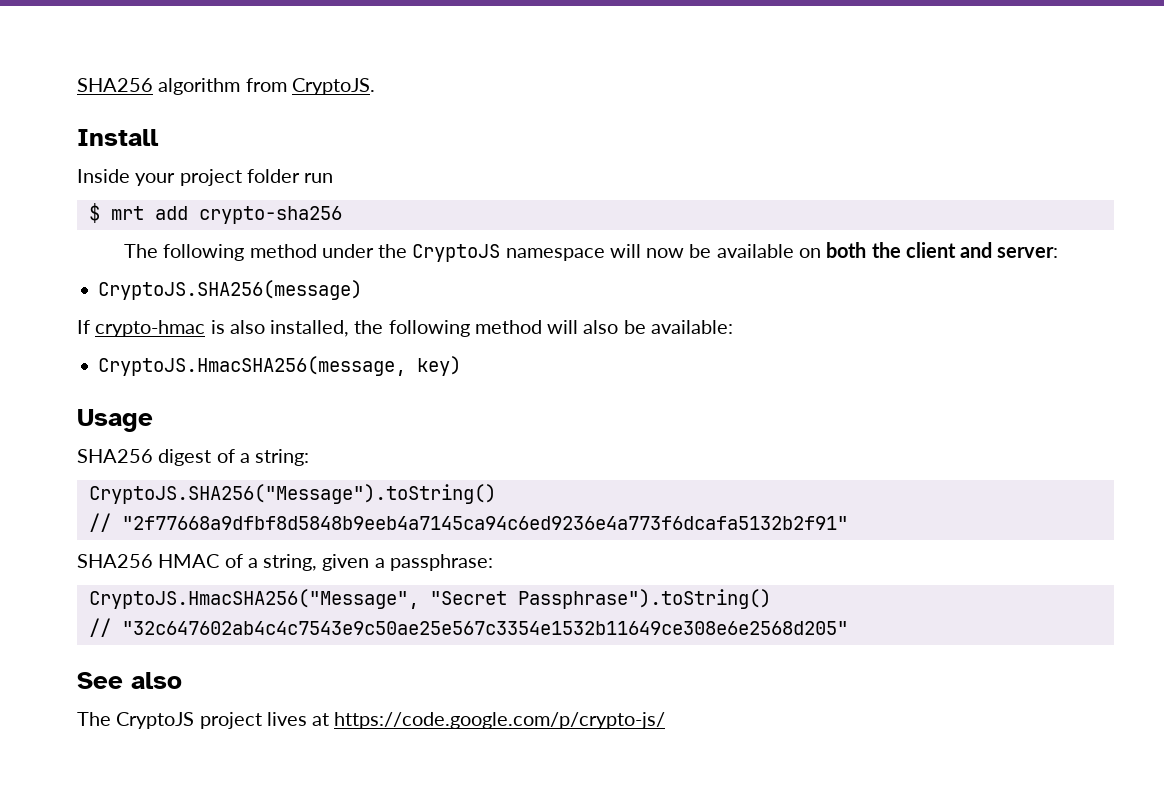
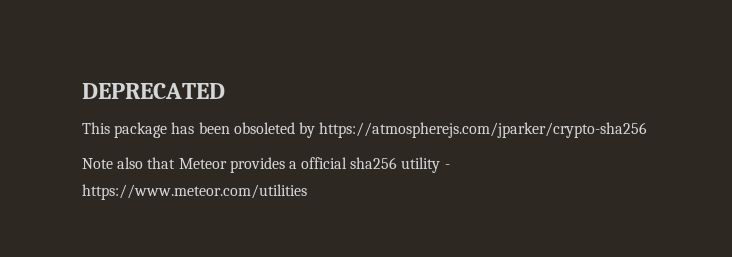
[77,78,375,95] [77,129,159,146] [77,169,334,186] [88,203,342,224] [124,242,1059,262] [98,280,363,300] [77,320,733,337] [98,356,462,376] [77,409,153,432] [77,449,310,466] [88,484,496,504] [88,513,848,532] [77,554,493,571] [88,589,771,609] [88,618,848,637] [77,672,182,689] [77,712,666,729] SHA256 algorithm from CryptoJS. // Install // Inside your project folder run // $ mrt add crypto-sha256 // The following method under the CryptoJS namespace will now be available on both the client and server: // CryptoJS.SHA256(message) // If crypto-hmac is also installed, the following method will also be available: // CryptoJS.HmacSHA256(message, key) // Usage // SHA256 digest of a string: // CryptoJS.SHA256("Message").toString() // // "2f77668a9dfbf8d5848b9eeb4a7145ca94c6ed9236e4a773f6dcafa5132b2f91" // SHA256 HMAC of a string, given a passphrase: // CryptoJS.HmacSHA256("Message", "Secret Passphrase").toString() // // "32c647602ab4c4c7543e9c50ae25e567c3354e1532b11649ce308e6e2568d205" // See also // The CryptoJS project lives at https://code.google.com/p/crypto-js/ -> [82,83,225,99] [82,122,648,138] [82,157,450,173] [82,184,307,200] DEPRECATED // This package has been obsoleted by https://atmospherejs.com/jparker/crypto-sha256 // Note also that Meteor provides a official sha256 utility - https://www.meteor.com/utilities

